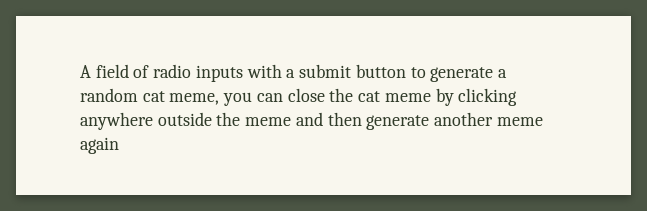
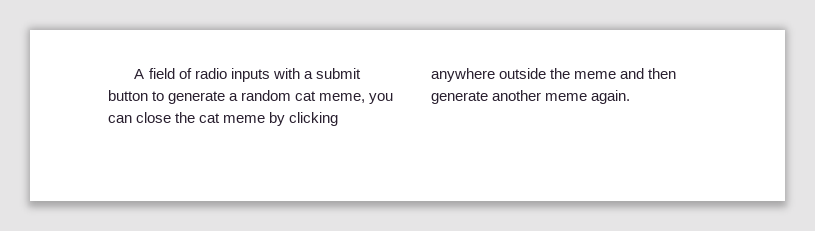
[80,137,119,154] again -> [591,90,631,104] again.

